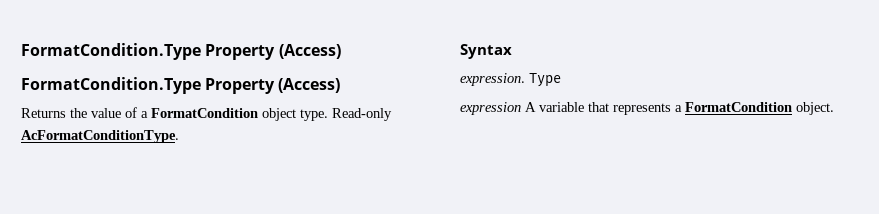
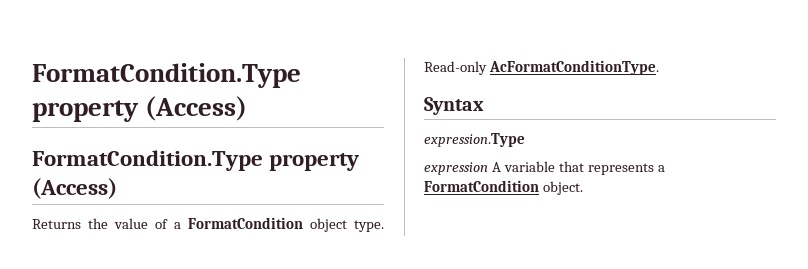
[21,43,276,60] FormatCondition.Type Property -> [32,63,301,88] [32,100,139,122] FormatCondition.Type property
[205,78,276,94] Property -> [269,153,360,171] property
[460,73,561,87] expression. Type -> [424,133,525,147] expression.Type

